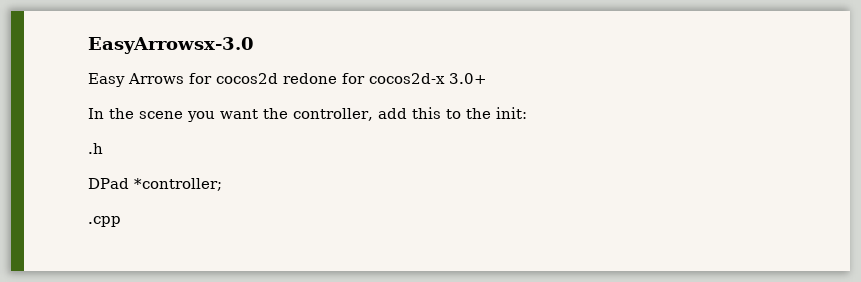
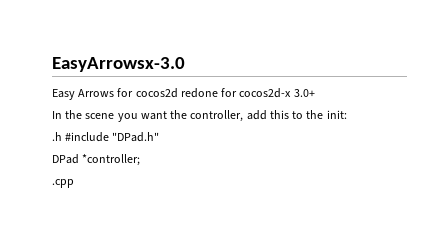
(103, 148) none -> [65,132,160,142] #include "DPad.h"

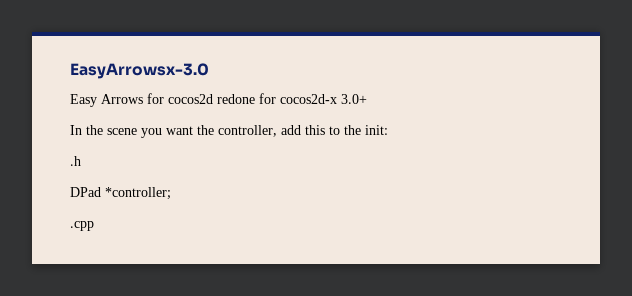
[65,132,160,142] #include "DPad.h" -> (81, 161) none

